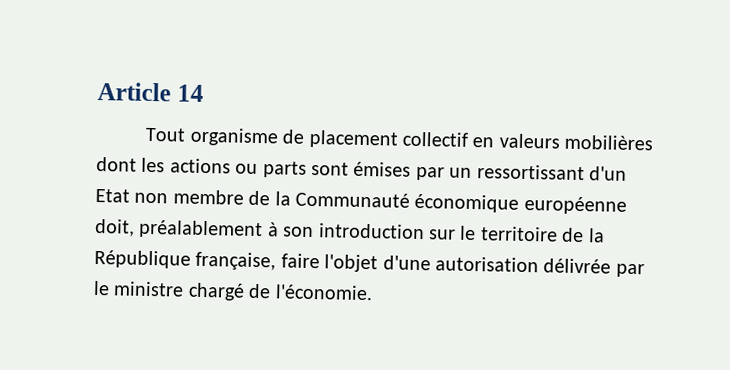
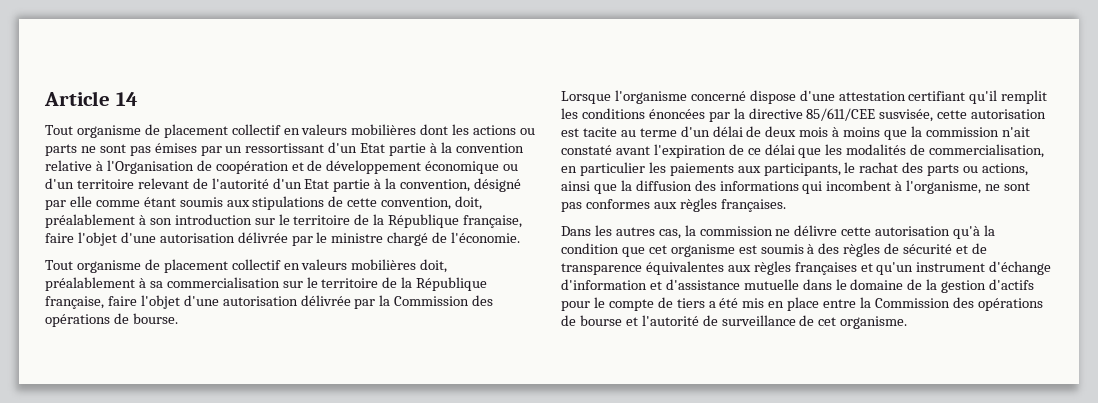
[311,161,349,176] sont -> [80,144,151,156] ne sont pas
[134,189,627,215] non membre de la Communauté économique européenne -> [389,142,524,156] [45,160,519,174] [45,178,522,192] [45,196,452,210] partie à la convention relative à l'Organisation de coopération et de développement économique ou d'un territoire relevant de l'autorité d'un Etat partie à la convention, désigné par elle comme étant soumis aux stipulations de cette convention,
(373, 292) none -> [45,259,448,273] [45,277,488,291] [45,295,494,309] [45,313,178,327] [561,90,1048,104] [561,108,1047,122] [561,126,1030,140] [561,144,1045,158] [561,162,1029,176] [561,180,1031,194] [561,198,786,212] [561,225,996,239] [561,243,987,257] [561,261,1052,275] [561,279,1035,293] [561,297,1043,311] [561,315,908,329] // Tout organisme de placement collectif en valeurs mobilières doit, préalablement à sa commercialisation sur le territoire de la République française, faire l'objet d'une autorisation délivrée par la Commission des opérations de bourse. // Lorsque l'organisme concerné dispose d'une attestation certifiant qu'il remplit les conditions énoncées par la directive 85/611/CEE susvisée, cette autorisation est tacite au terme d'un délai de deux mois à moins que la commission n'ait constaté avant l'expiration de ce délai que les modalités de commercialisation, en particulier les paiements aux participants, le rachat des parts ou actions, ainsi que la diffusion des informations qui incombent à l'organisme, ne sont pas conformes aux règles françaises. // Dans les autres cas, la commission ne délivre cette autorisation qu'à la condition que cet organisme est soumis à des règles de sécurité et de transparence équivalentes aux règles françaises et qu'un instrument d'échange d'information et d'assistance mutuelle dans le domaine de la gestion d'actifs pour le compte de tiers a été mis en place entre la Commission des opérations de bourse et l'autorité de surveillance de cet organisme.

